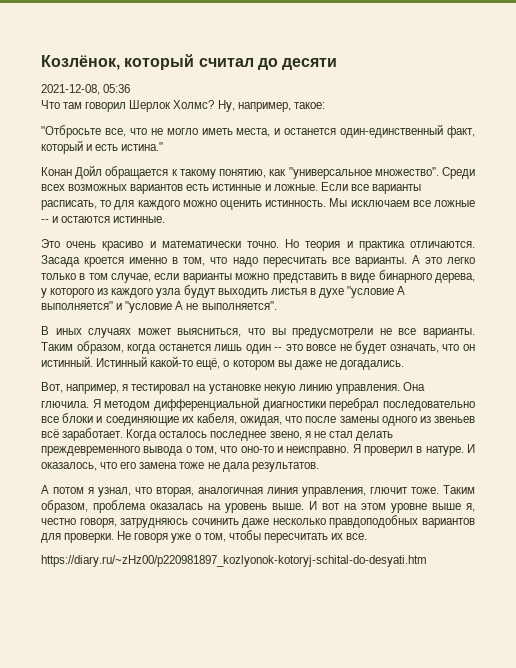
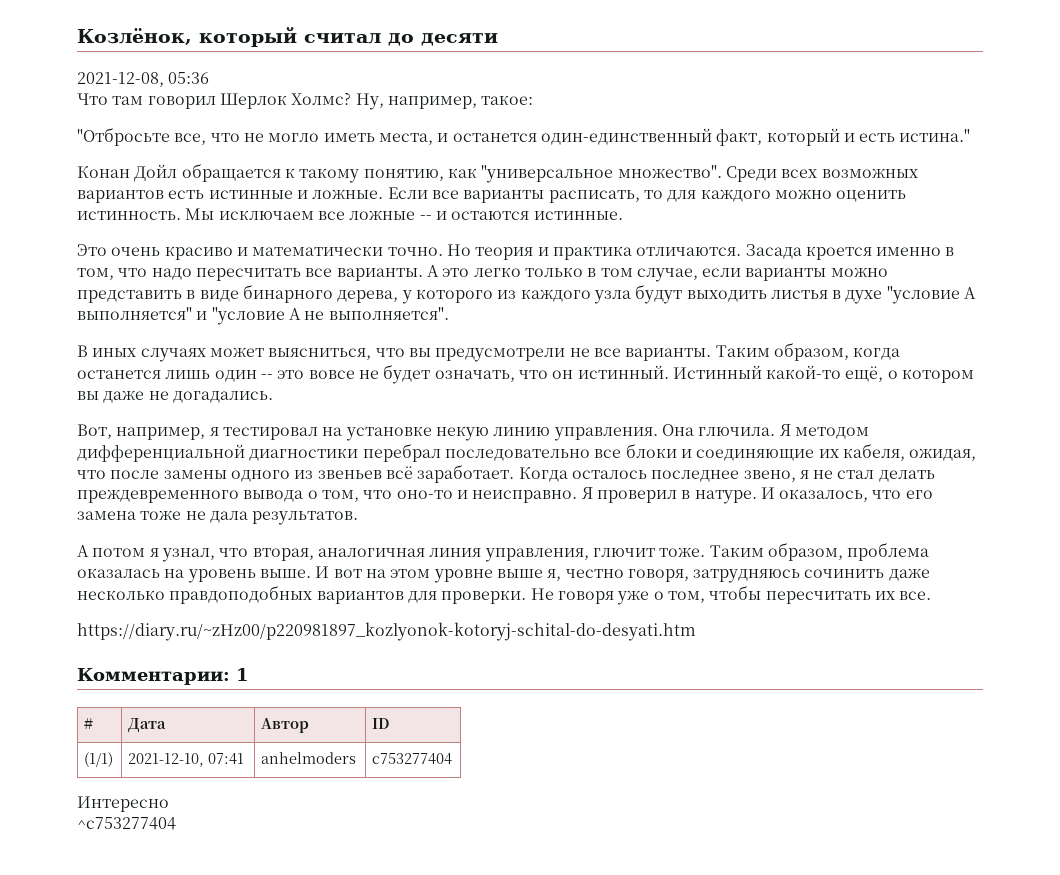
(427, 561) none -> [77,668,249,685] [84,718,94,729] [128,718,167,733] [261,718,310,733] [372,718,390,729] [84,752,114,767] [128,753,245,767] [261,752,357,764] [372,753,453,765] [77,796,169,812] [77,817,176,830] // Комментарии: 1 // # | Дата | Автор | ID // (1/1) | 2021-12-10, 07:41 | anhelmoders | c753277404 // Интересно // ^c753277404

